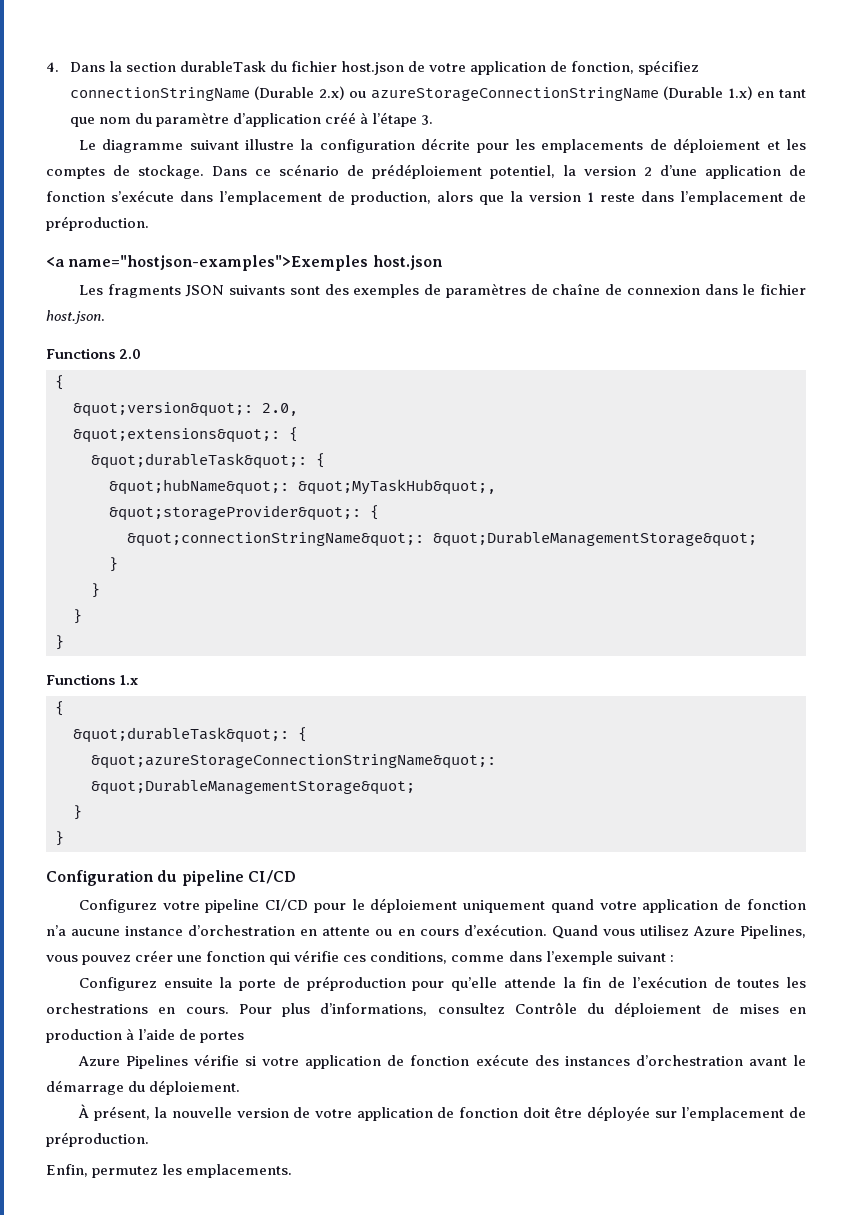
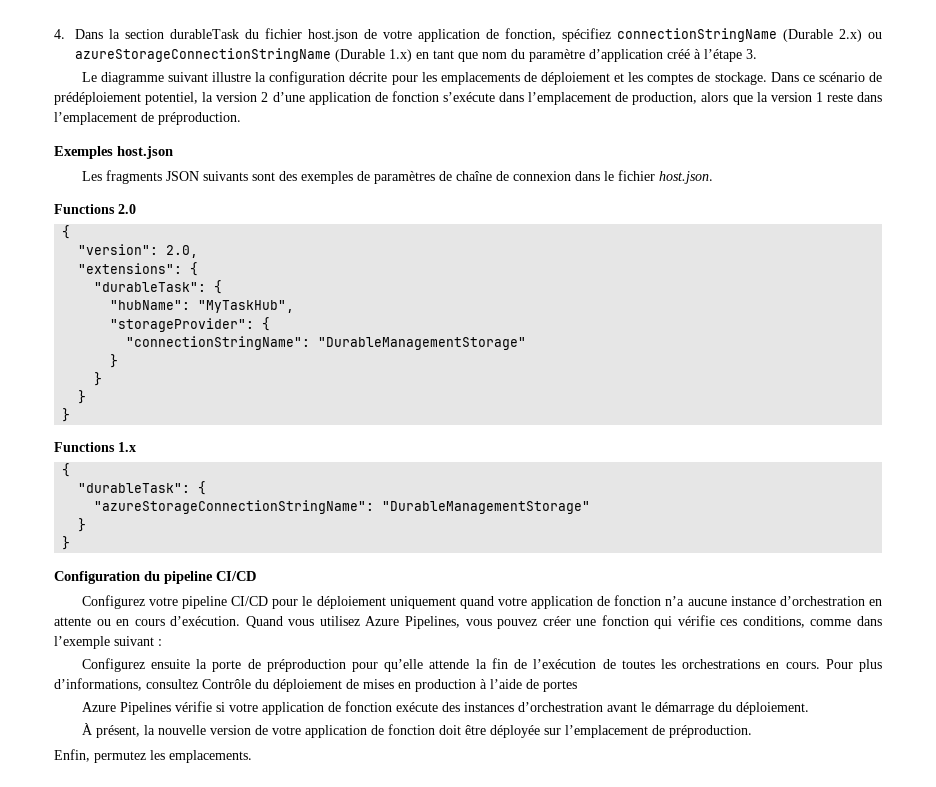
[46,255,369,271] <a name="hostjson-examples">Exemples -> [54,146,113,159] Exemples
[73,402,253,417] &quot;version&quot;: -> [78,244,159,255] "version":
[73,427,298,443] [91,453,325,469] [109,479,496,495] [109,505,379,521] [127,531,757,547] &quot;extensions&quot;: { // &quot;durableTask&quot;: { // &quot;hubName&quot;: &quot;MyTaskHub&quot;, // &quot;storageProvider&quot;: { // &quot;connectionStringName&quot;: &quot;DurableManagementStorage&quot; -> [78,262,199,276] [94,280,223,294] [110,300,295,313] [110,317,271,332] [126,336,527,350] "extensions": { // "durableTask": { // "hubName": "MyTaskHub", // "storageProvider": { // "connectionStringName": "DurableManagementStorage"
[73,727,307,743] [91,754,496,769] [91,779,415,795] &quot;durableTask&quot;: { // &quot;azureStorageConnectionStringName&quot;: &quot;DurableManagementStorage&quot; -> [78,481,207,495] [94,500,591,514] "durableTask": { // "azureStorageConnectionStringName": "DurableManagementStorage"

